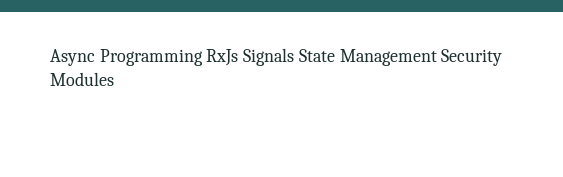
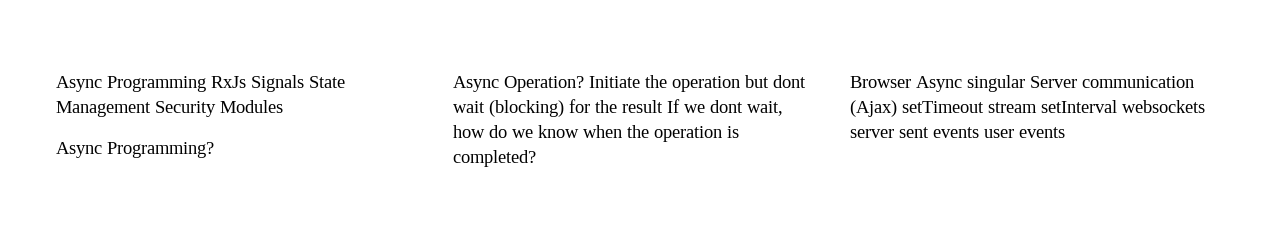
(114, 79) none -> [56,142,214,158] [453,75,806,92] [453,99,783,117] [453,125,739,142] [453,150,536,167] [850,75,1194,92] [850,100,1205,117] [850,127,1065,138] // Async Programming? // Async Operation? Initiate the operation but dont wait (blocking) for the result If we dont wait, how do we know when the operation is completed? // Browser Async singular Server communication (Ajax) setTimeout stream setInterval websockets server sent events user events

